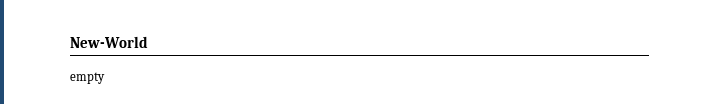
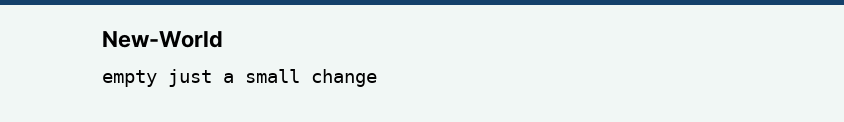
(105, 78) none -> [168,69,377,87] just a small change

